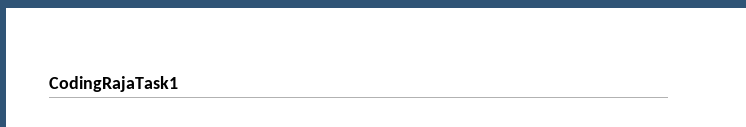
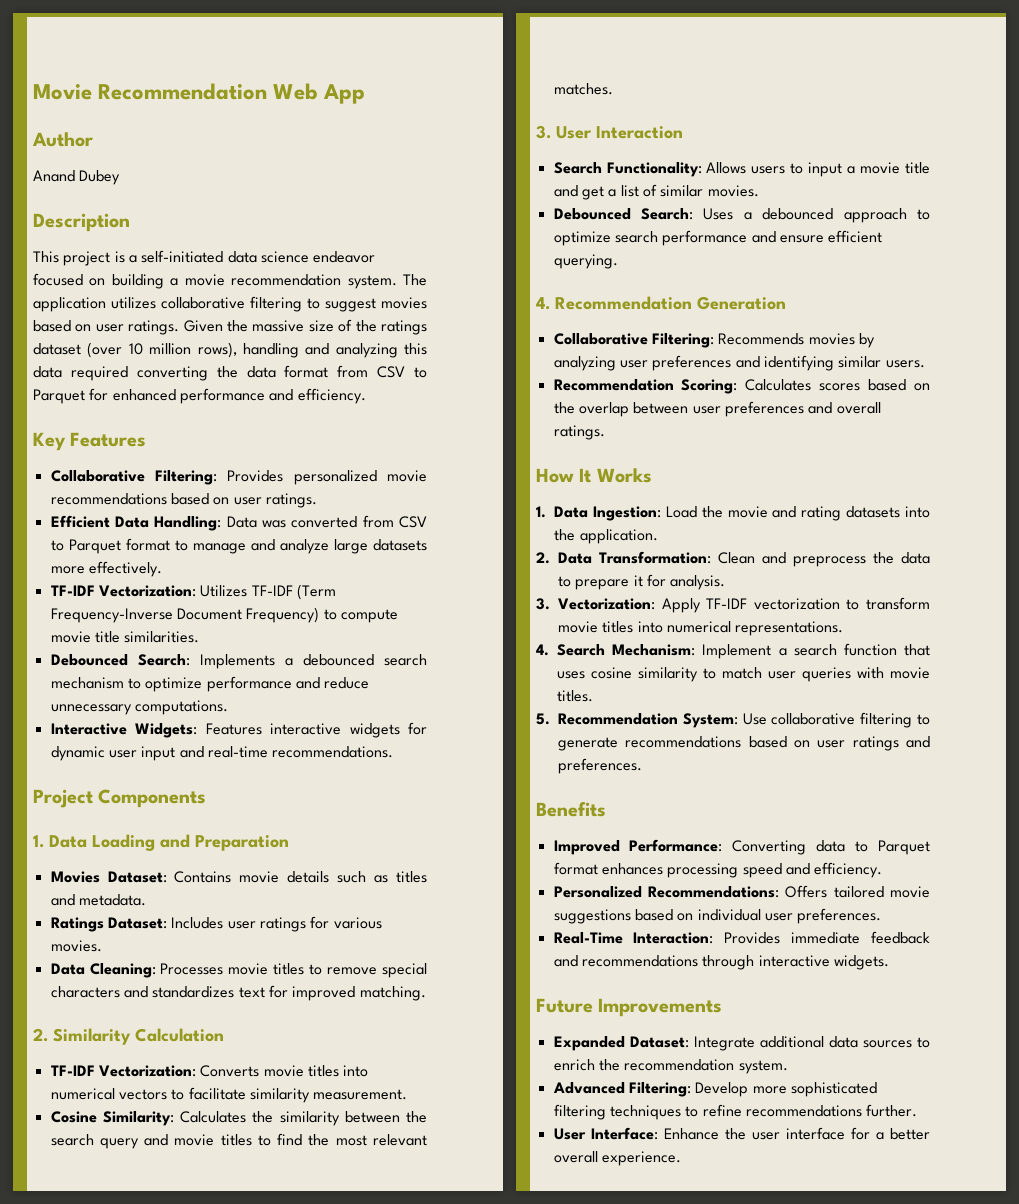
[49,76,178,92] CodingRajaTask1 -> [33,83,366,104] [32,132,93,147] [33,170,121,185] [33,213,130,232] [33,250,376,266] [33,273,427,289] [33,296,427,312] [33,319,427,335] [33,342,427,358] [33,365,427,381] [33,388,366,404] [33,432,147,451] [50,470,427,485] [50,493,317,508] [50,515,427,531] [50,538,428,554] [50,561,162,577] [50,584,336,600] [50,607,398,623] [50,631,200,643] [50,654,427,669] [50,676,370,692] [50,700,228,715] [50,722,427,738] [50,746,394,761] [33,789,207,808] [33,834,289,851] [50,871,427,883] [50,894,146,906] [50,916,382,932] [50,940,102,952] [50,963,427,978] [50,985,426,1001] [33,1028,224,1045] [50,1065,369,1077] [50,1087,408,1103] [50,1111,428,1126] [50,1133,427,1149] [553,83,613,95] [536,125,683,139] [553,162,930,177] [553,184,759,200] [553,208,930,223] [553,230,883,246] [553,254,618,269] [536,296,786,310] [553,333,875,348] [553,355,925,371] [553,379,930,394] [553,401,881,417] [553,425,605,440] [536,468,652,483] [536,506,930,521] [554,529,658,544] [536,551,930,567] [558,574,726,590] [536,597,930,613] [558,621,844,636] [536,643,931,659] [557,667,930,682] [557,690,593,702] [536,712,930,728] [558,736,930,751] [558,758,642,774] [536,802,606,817] [553,839,930,855] [553,862,883,878] [553,885,930,898] [553,908,882,924] [553,931,930,944] [553,955,889,970] [536,998,723,1017] [553,1036,930,1051] [553,1059,788,1074] [552,1082,877,1097] [553,1104,918,1120] [553,1127,930,1140] [553,1151,681,1166] Movie Recommendation Web App // Author // Anand Dubey // Description // This project is a self-initiated data science endeavor focused on building a movie recommendation system. The application utilizes collaborative filtering to suggest movies based on user ratings. Given the massive size of the ratings dataset (over 10 million rows), handling and analyzing this data required converting the data format from CSV to Parquet for enhanced performance and efficiency. // Key Features // Collaborative Filtering: Provides personalized movie recommendations based on user ratings. // Efficient Data Handling: Data was converted from CSV to Parquet format to manage and analyze large datasets more effectively. // TF-IDF Vectorization: Utilizes TF-IDF (Term Frequency-Inverse Document Frequency) to compute movie title similarities. // Debounced Search: Implements a debounced search mechanism to optimize performance and reduce unnecessary computations. // Interactive Widgets: Features interactive widgets for dynamic user input and real-time recommendations. // Project Components // 1. Data Loading and Preparation // Movies Dataset: Contains movie details such as titles and metadata. // Ratings Dataset: Includes user ratings for various movies. // Data Cleaning: Processes movie titles to remove special characters and standardizes text for improved matching. // 2. Similarity Calculation // TF-IDF Vectorization: Converts movie titles into numerical vectors to facilitate similarity measurement. // Cosine Similarity: Calculates the similarity between the search query and movie titles to find the most relevant matches. // 3. User Interaction // Search Functionality: Allows users to input a movie title and get a list of similar movies. // Debounced Search: Uses a debounced approach to optimize search performance and ensure efficient querying. // 4. Recommendation Generation // Collaborative Filtering: Recommends movies by analyzing user preferences and identifying similar users. // Recommendation Scoring: Calculates scores based on the overlap between user preferences and overall ratings. // How It Works // 1. Data Ingestion: Load the movie and rating datasets into the application. // 2. Data Transformation: Clean and preprocess the data to prepare it for analysis. // 3. Vectorization: Apply TF-IDF vectorization to transform movie titles into numerical representations. // 4. Search Mechanism: Implement a search function that uses cosine similarity to match user queries with movie titles. // 5. Recommendation System: Use collaborative filtering to generate recommendations based on user ratings and preferences. // Benefits // Improved Performance: Converting data to Parquet format enhances processing speed and efficiency. // Personalized Recommendations: Offers tailored movie suggestions based on individual user preferences. // Real-Time Interaction: Provides immediate feedback and recommendations through interactive widgets. // Future Improvements // Expanded Dataset: Integrate additional data sources to enrich the recommendation system. // Advanced Filtering: Develop more sophisticated filtering techniques to refine recommendations further. // User Interface: Enhance the user interface for a better overall experience.

